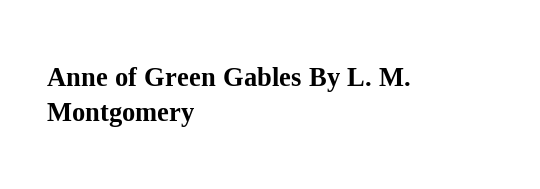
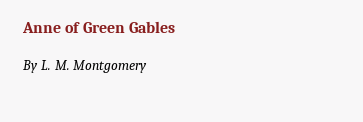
(302, 76) none -> (175, 27) //

